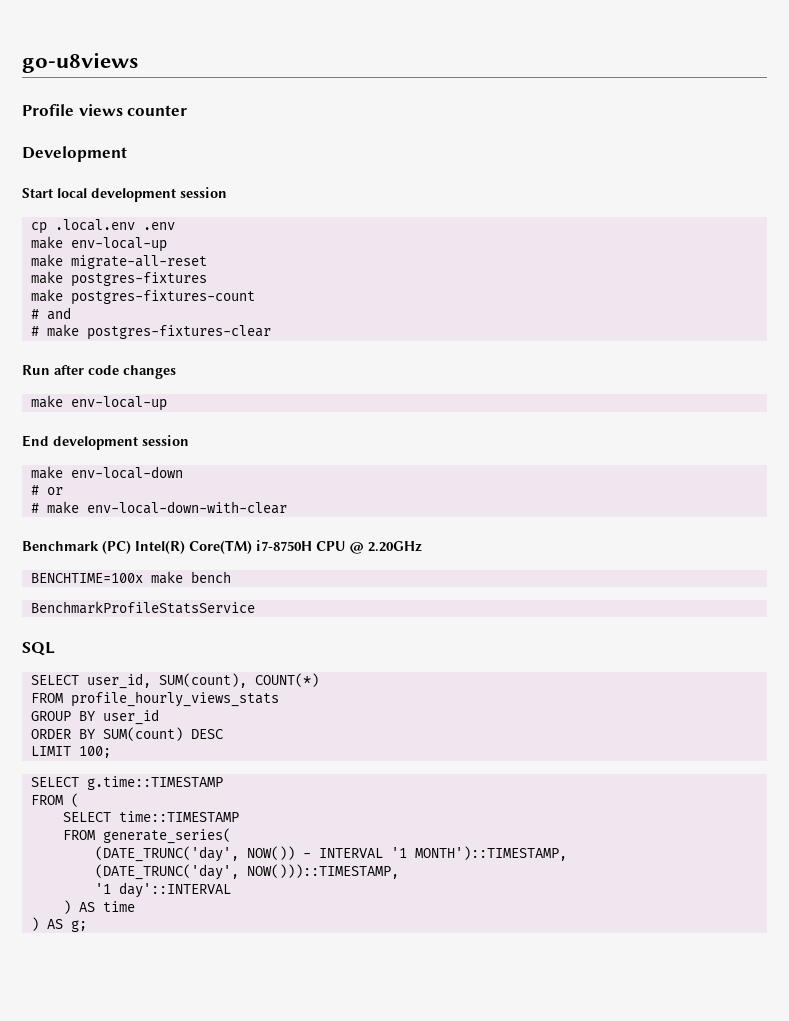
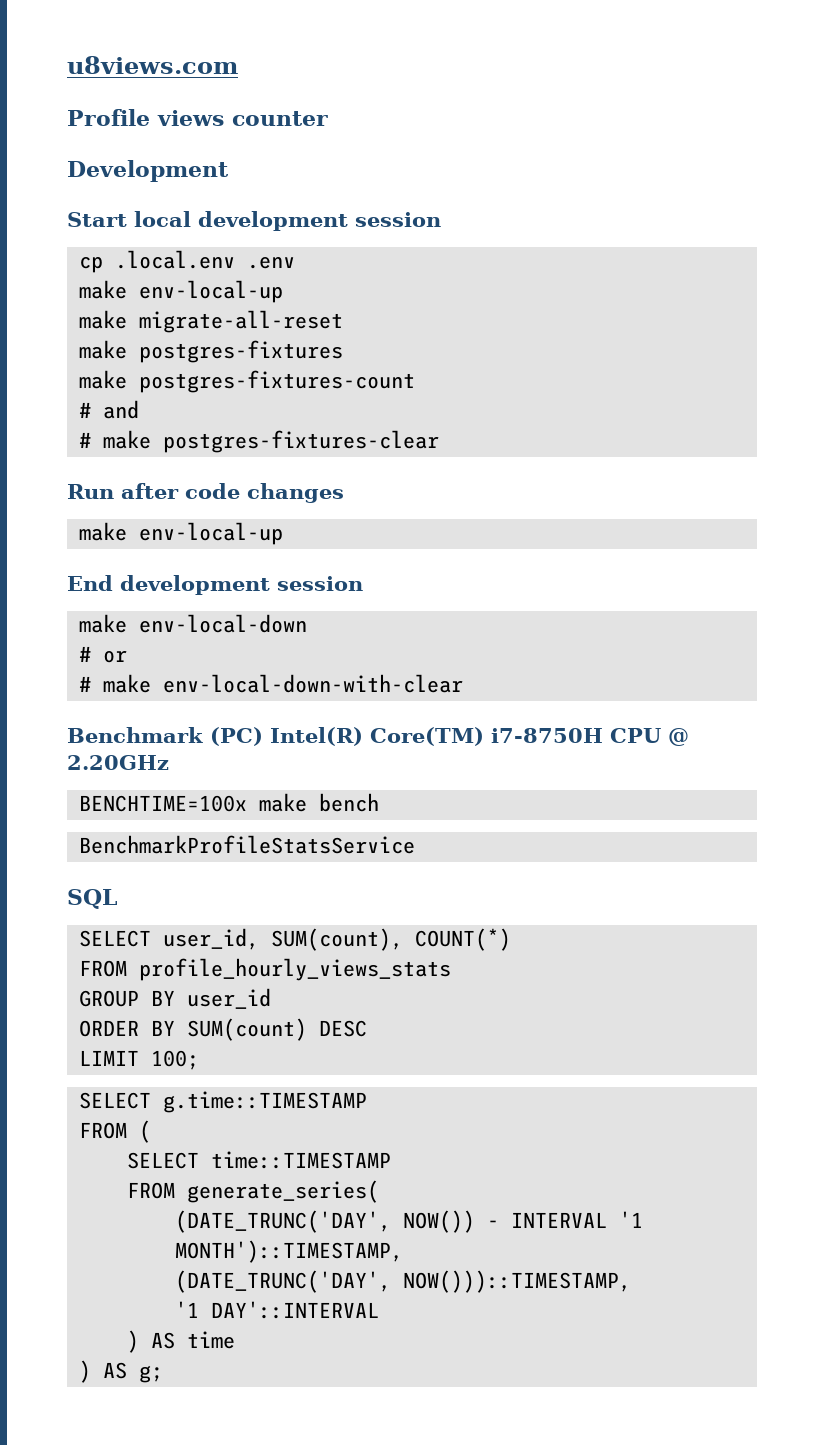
[22,52,138,73] go-u8views -> [67,56,238,74] u8views.com
[94,846,239,862] (DATE_TRUNC('day', -> [175,1210,392,1233] (DATE_TRUNC('DAY',
[94,864,239,880] (DATE_TRUNC('day', -> [175,1270,392,1293] (DATE_TRUNC('DAY',
[118,882,231,898] day'::INTERVAL -> [211,1301,380,1319] DAY'::INTERVAL

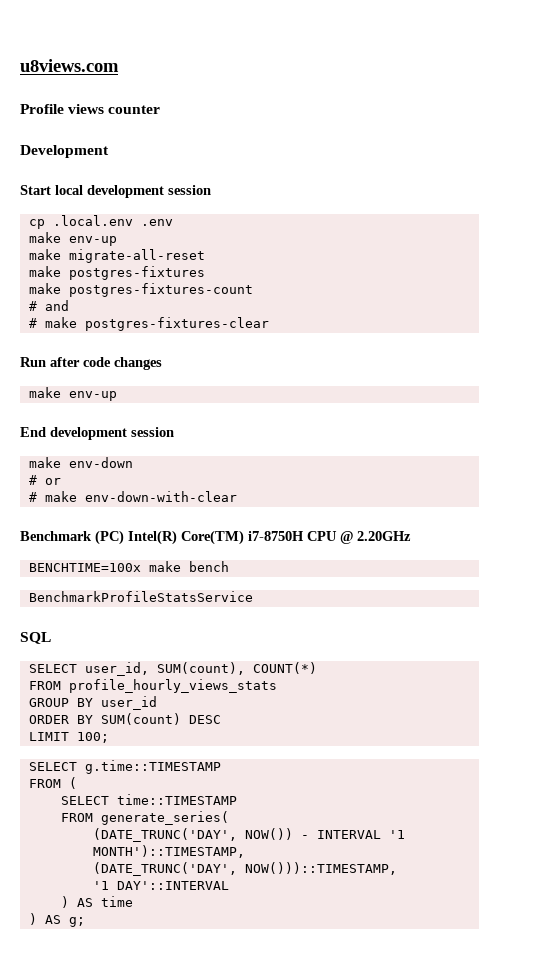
[139,280,284,303] env-local-up -> [68,236,117,246] env-up
[139,522,284,545] env-local-up -> [68,391,117,401] env-up
[139,614,308,633] env-local-down -> [68,457,133,468] env-down
[163,674,464,693] env-local-down-with-clear -> [84,491,237,502] env-down-with-clear

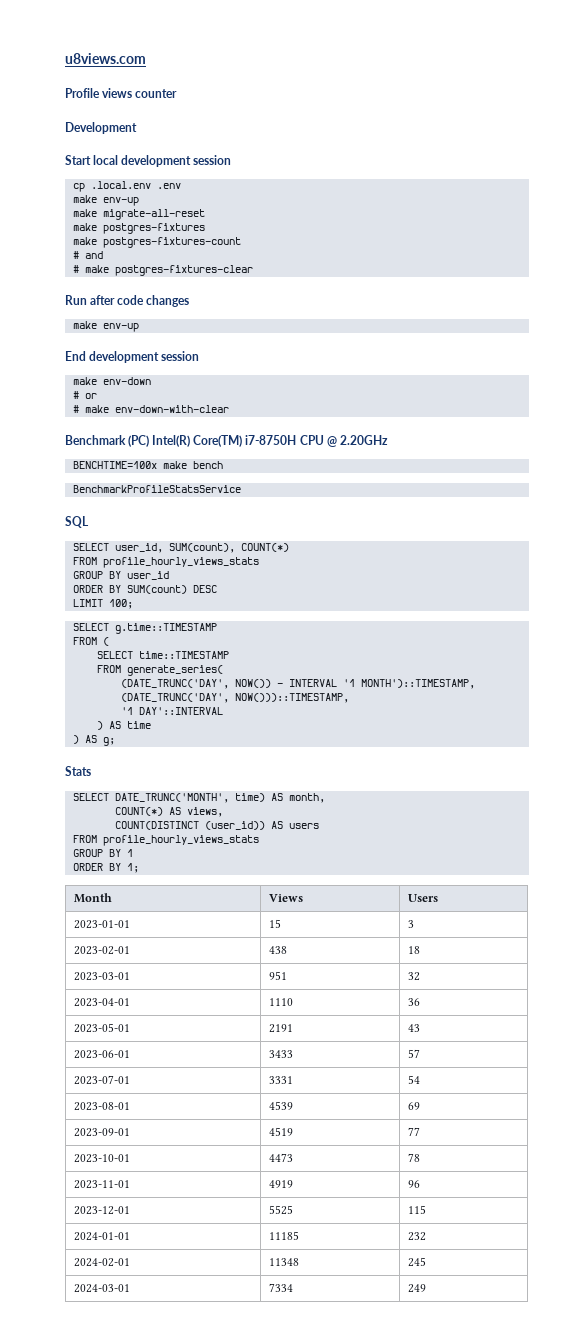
(85, 922) none -> [65,766,91,776] [72,793,325,803] [114,807,223,817] [114,821,319,830] [72,835,259,846] [72,849,133,857] [72,863,139,873] [74,893,113,903] [269,894,304,902] [408,894,439,902] [74,920,131,929] [269,919,282,928] [408,920,415,928] [74,946,131,955] [269,946,288,954] [408,946,421,954] [74,972,131,981] [269,971,288,980] [408,972,421,981] [74,998,131,1007] [269,998,294,1006] [408,998,421,1006] [74,1023,131,1033] [269,1024,294,1033] [408,1024,421,1032] [74,1050,131,1059] [269,1050,294,1058] [408,1049,421,1058] [74,1075,131,1085] [269,1076,294,1084] [408,1075,421,1084] [74,1102,131,1111] [269,1101,294,1110] [408,1102,421,1110] [74,1128,131,1137] [269,1127,294,1136] [408,1127,421,1136] [74,1154,131,1163] [269,1153,294,1162] [408,1153,421,1162] [74,1180,131,1189] [269,1180,294,1188] [408,1180,421,1188] [74,1206,131,1215] [269,1205,294,1215] [408,1205,427,1214] [74,1232,131,1241] [269,1231,300,1240] [408,1232,427,1241] [74,1258,131,1267] [269,1258,300,1266] [408,1257,427,1267] [74,1284,131,1293] [269,1283,294,1292] [408,1284,427,1293] // Stats // SELECT DATE_TRUNC('MONTH', time) AS month, // COUNT(*) AS views, // COUNT(DISTINCT (user_id)) AS users // FROM profile_hourly_views_stats // GROUP BY 1 // ORDER BY 1; // Month | Views | Users // 2023-01-01 | 15 | 3 // 2023-02-01 | 438 | 18 // 2023-03-01 | 951 | 32 // 2023-04-01 | 1110 | 36 // 2023-05-01 | 2191 | 43 // 2023-06-01 | 3433 | 57 // 2023-07-01 | 3331 | 54 // 2023-08-01 | 4539 | 69 // 2023-09-01 | 4519 | 77 // 2023-10-01 | 4473 | 78 // 2023-11-01 | 4919 | 96 // 2023-12-01 | 5525 | 115 // 2024-01-01 | 11185 | 232 // 2024-02-01 | 11348 | 245 // 2024-03-01 | 7334 | 249

